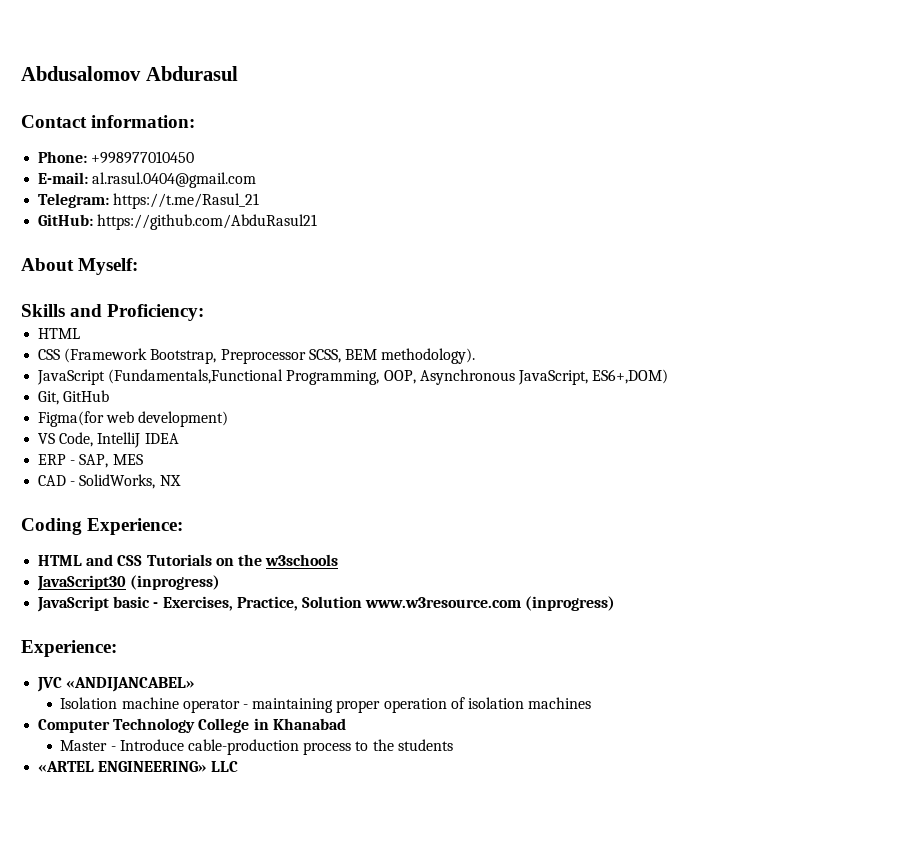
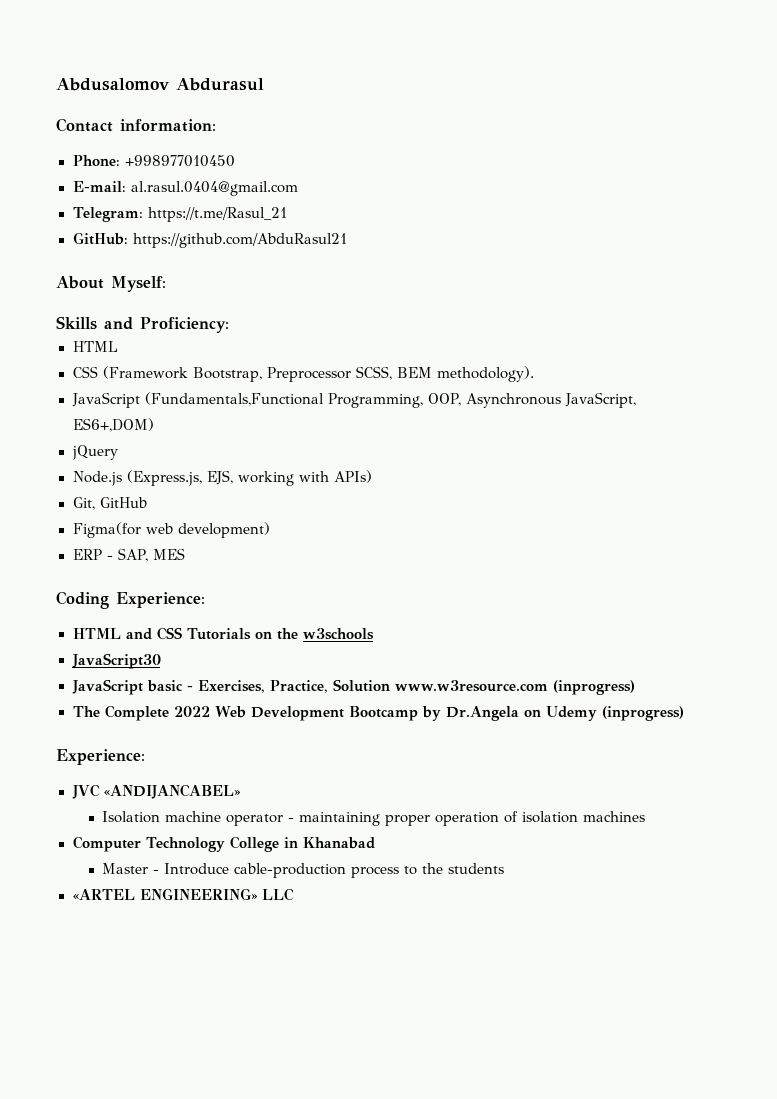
(669, 376) none -> [71,445,118,460] [72,470,372,486] // jQuery // Node.js (Express.js, EJS, working with APIs)
[38,432,179,448] // VS Code, IntelliJ IDEA -> (270, 530) none
[38,474,181,489] // CAD - SolidWorks, NX -> (186, 554) none
[130,575,221,590] (inprogress) -> (161, 661) none
(616, 603) none -> [72,705,685,721] // The Complete 2022 Web Development Bootcamp by Dr.Angela on Udemy (inprogress)

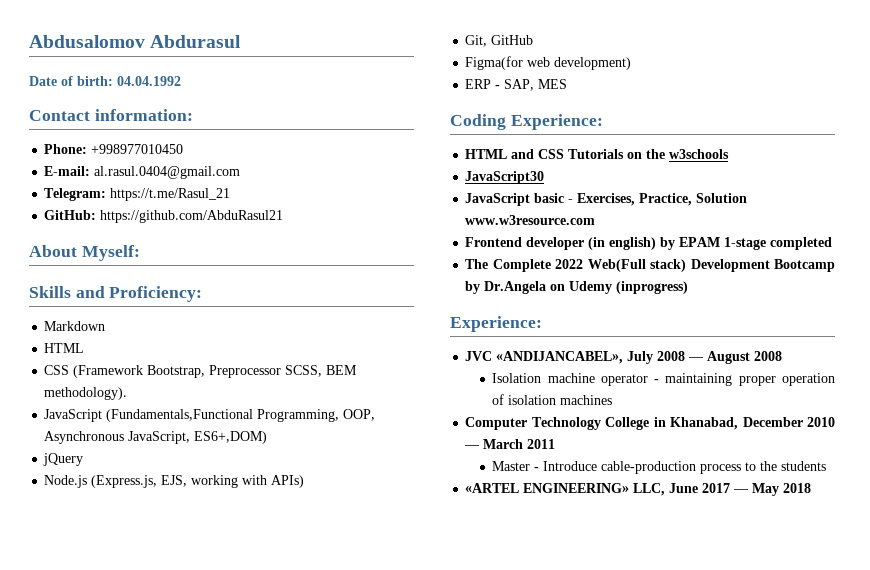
(264, 84) none -> [29,76,181,86] // Date of birth: 04.04.1992
(229, 325) none -> [44,321,106,331] // Markdown
[553,680,636,695] (inprogress) -> [465,237,833,250] // Frontend developer (in english) by EPAM 1-stage completed
[214,706,247,718] Web -> [587,259,687,272] Web(Full stack)
[103,784,241,799] «ANDIJANCABEL» -> [496,351,783,364] «ANDIJANCABEL», July 2008 — August 2008
[303,837,376,849] Khanabad -> [670,417,835,430] [464,439,556,449] Khanabad, December 2010 — March 2011
[261,888,294,901] LLC -> [633,483,812,496] LLC, June 2017 — May 2018

